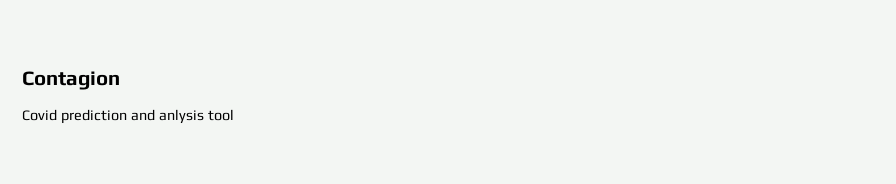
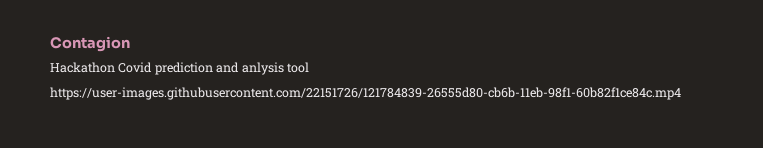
(120, 80) none -> [50,62,115,73] Hackathon
(234, 115) none -> [50,87,681,100] // https://user-images.githubusercontent.com/22151726/121784839-26555d80-cb6b-11eb-98f1-60b82f1ce84c.mp4

